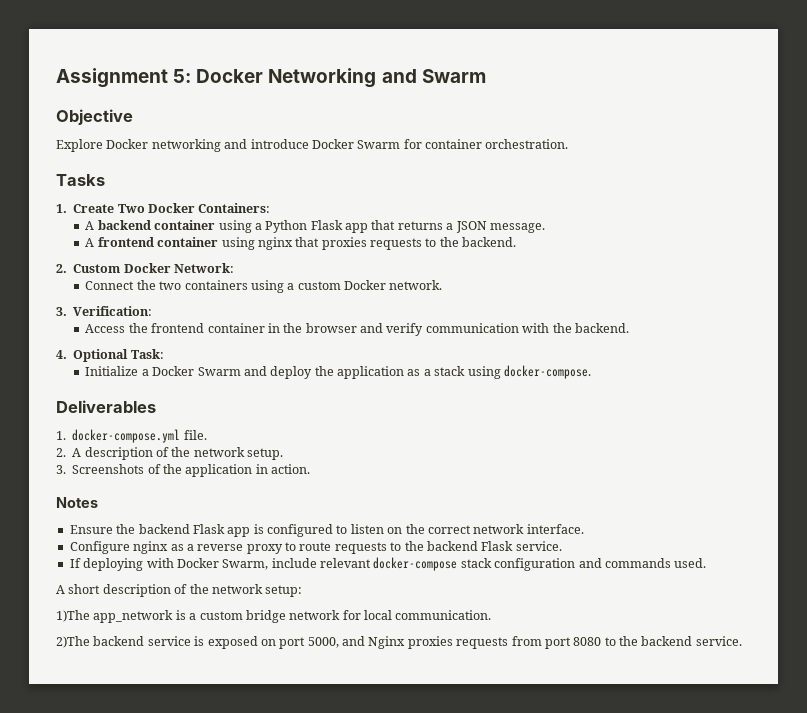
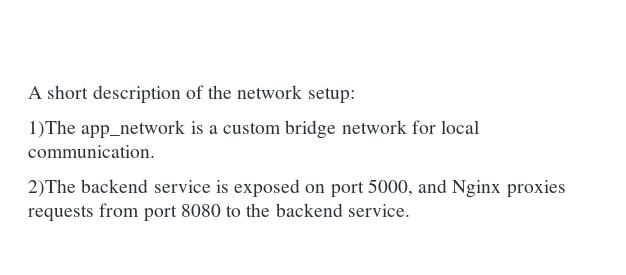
[56,68,486,88] [56,109,133,125] [56,139,569,152] [56,174,105,186] [56,203,271,213] [85,220,545,233] [85,237,517,250] [56,263,234,273] [85,280,443,293] [56,306,153,316] [85,323,629,336] [56,349,164,362] [85,365,591,379] [56,400,156,413] [56,429,207,443] [56,447,284,460] [56,464,311,477] [56,497,98,508] [69,524,584,537] [69,541,562,554] [69,557,707,571] Assignment 5: Docker Networking and Swarm // Objective // Explore Docker networking and introduce Docker Swarm for container orchestration. // Tasks // 1. Create Two Docker Containers: // A backend container using a Python Flask app that returns a JSON message. // A frontend container using nginx that proxies requests to the backend. // 2. Custom Docker Network: // Connect the two containers using a custom Docker network. // 3. Verification: // Access the frontend container in the browser and verify communication with the backend. // 4. Optional Task: // Initialize a Docker Swarm and deploy the application as a stack using docker-compose. // Deliverables // 1. docker-compose.yml file. // 2. A description of the network setup. // 3. Screenshots of the application in action. // Notes // Ensure the backend Flask app is configured to listen on the correct network interface. // Configure nginx as a reverse proxy to route requests to the backend Flask service. // If deploying with Docker Swarm, include relevant docker-compose stack configuration and commands used. // -> (28, 92) none

